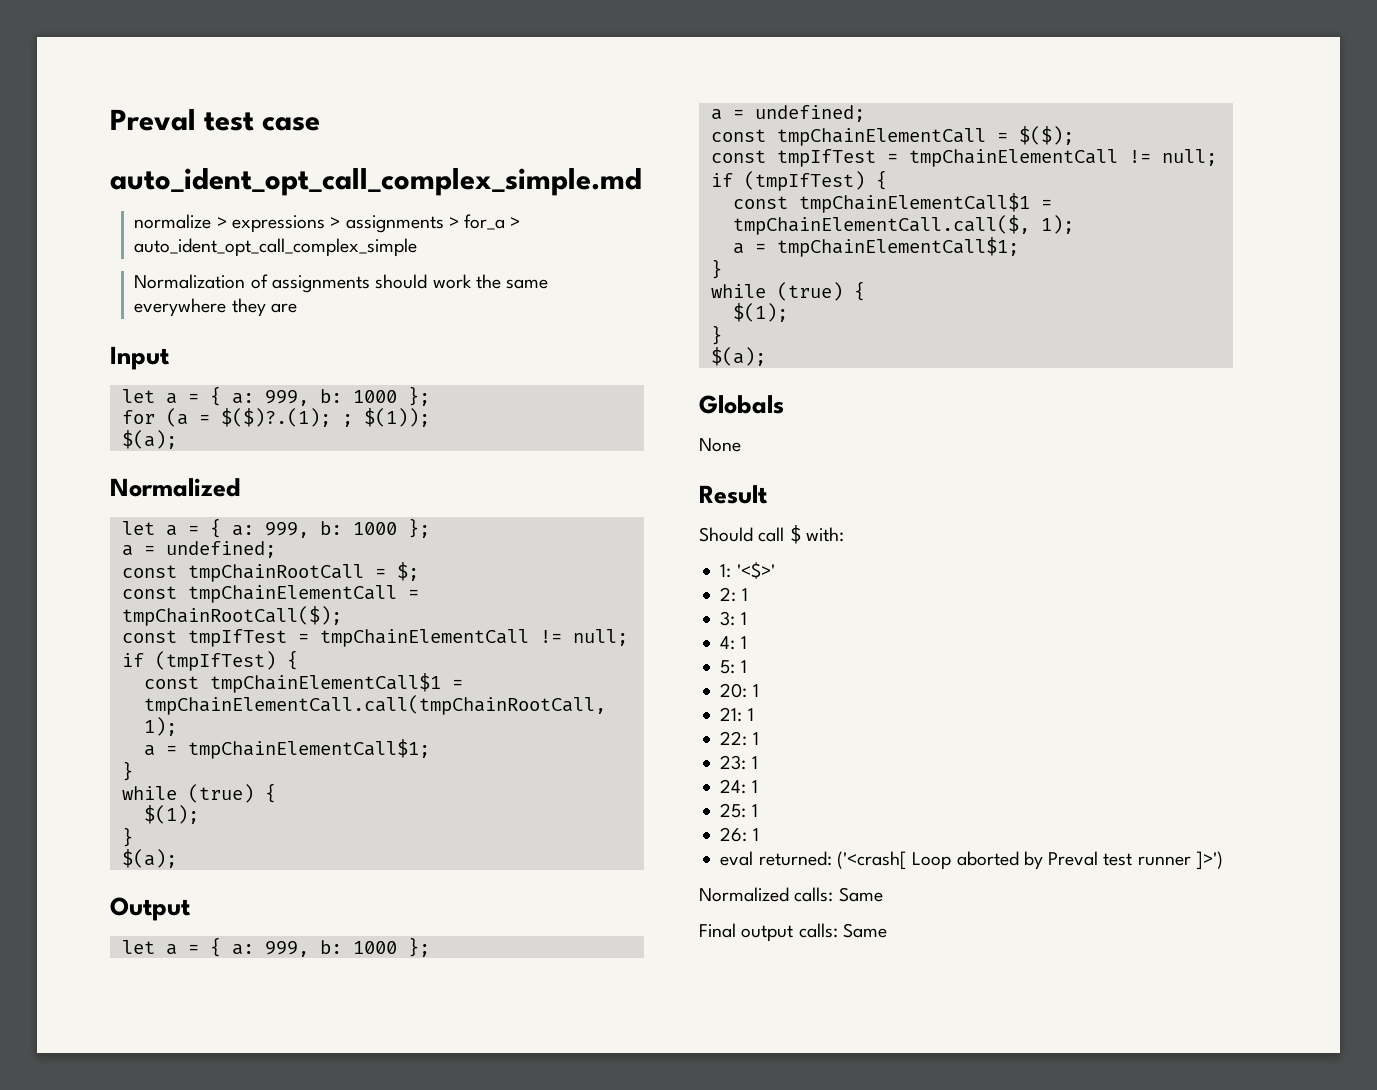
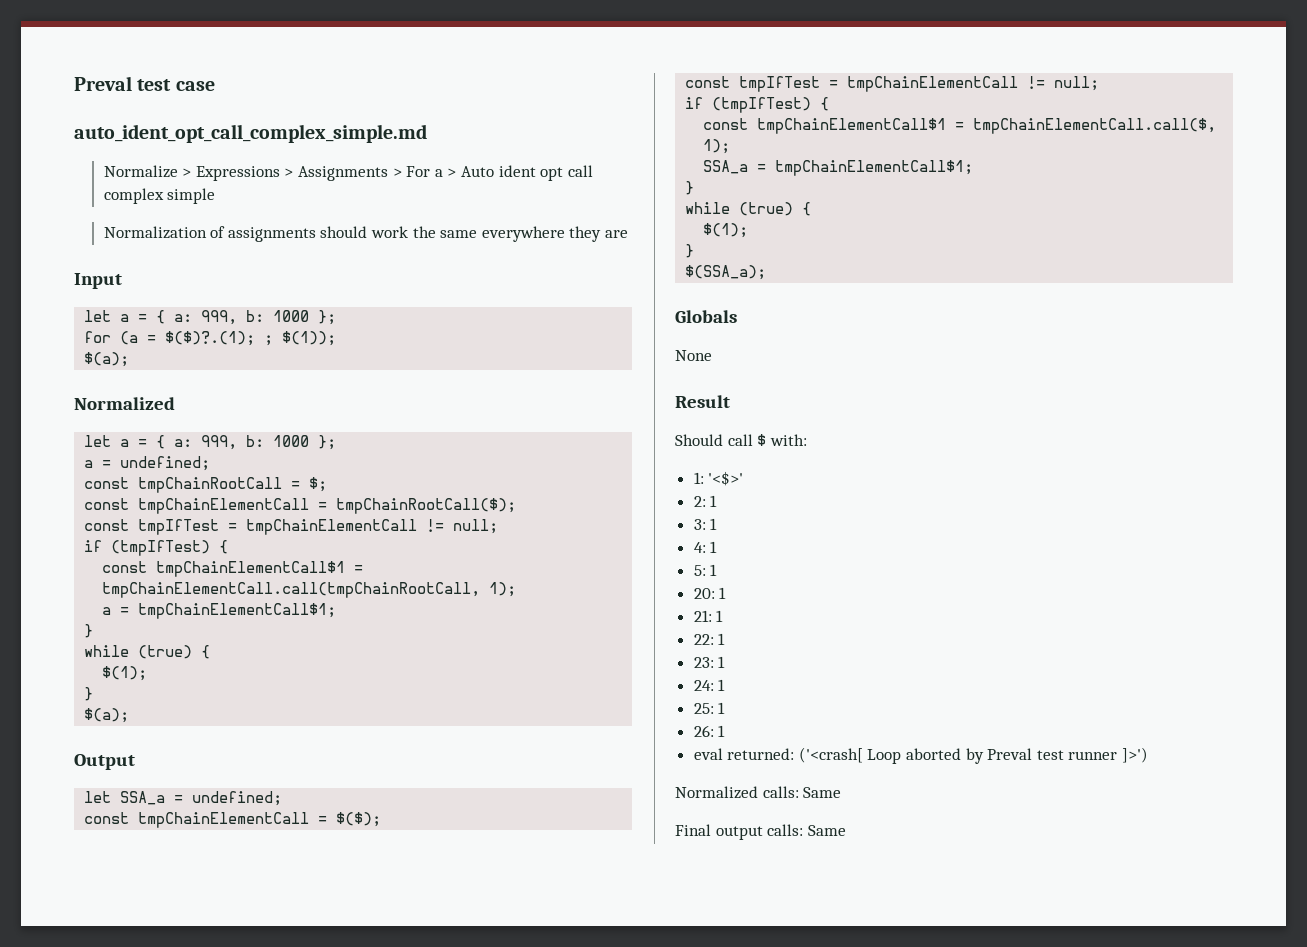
[134,214,521,233] [134,238,418,257] normalize > expressions > assignments > for_a > auto_ident_opt_call_complex_simple -> [103,165,593,181] [103,188,216,204] Normalize > Expressions > Assignments > For a > Auto ident opt call complex simple
[165,937,430,957] [710,109,722,120] a = { a: 999, b: 1000 }; // a -> [120,791,166,805] SSA_a
[732,237,1019,257] [710,259,722,279] [710,281,865,301] [732,303,788,322] [710,325,722,345] [710,347,766,366] a = tmpChainElementCall$1; // } // while (true) { // $(1); // } // $(a); -> [703,160,974,176] [685,181,695,195] [685,202,812,216] [703,223,749,238] [685,244,695,258] [685,265,767,280] SSA_a = tmpChainElementCall$1; // } // while (true) { // $(1); // } // $(SSA_a);

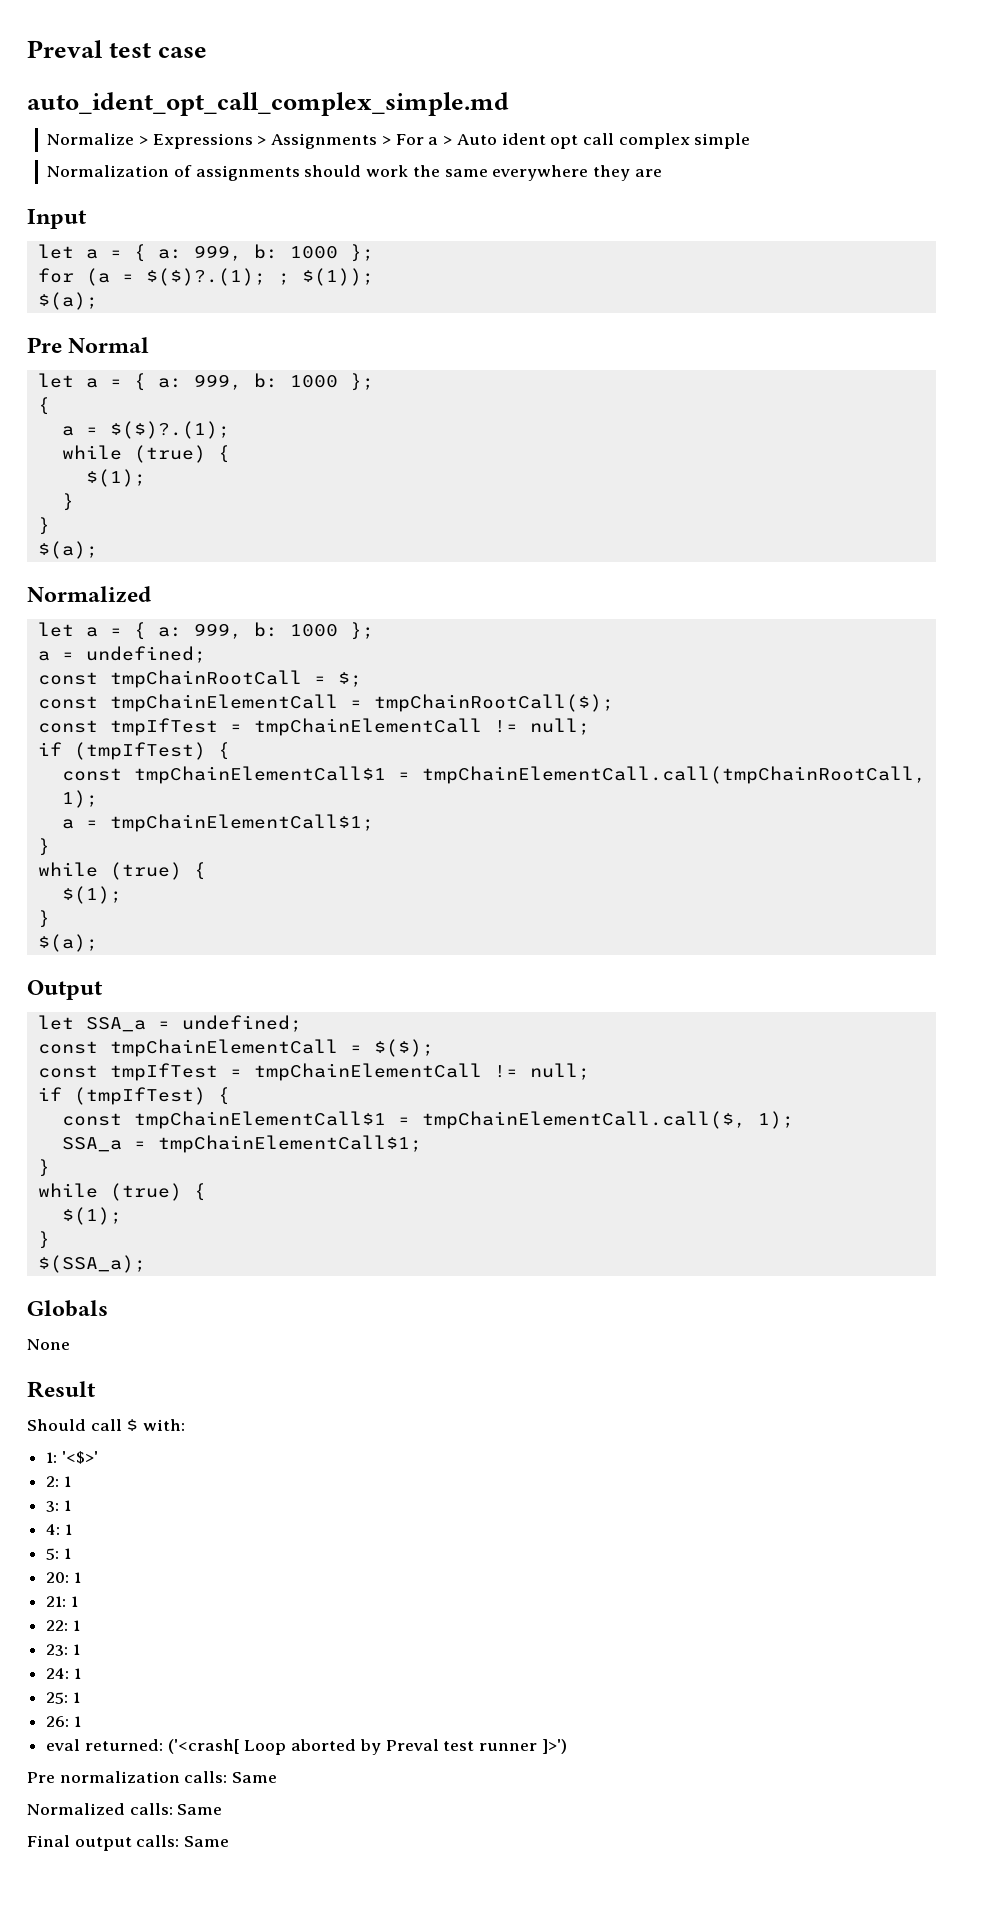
(130, 359) none -> [27,337,150,353] [37,373,374,391] [37,397,50,415] [61,421,230,439] [61,445,230,463] [85,469,146,487] [61,493,74,511] [37,517,50,535] [37,541,98,559] // Pre Normal // let a = { a: 999, b: 1000 }; // { // a = $($)?.(1); // while (true) { // $(1); // } // } // $(a);
(1149, 755) none -> [27,1771,278,1783] // Pre normalization calls: Same

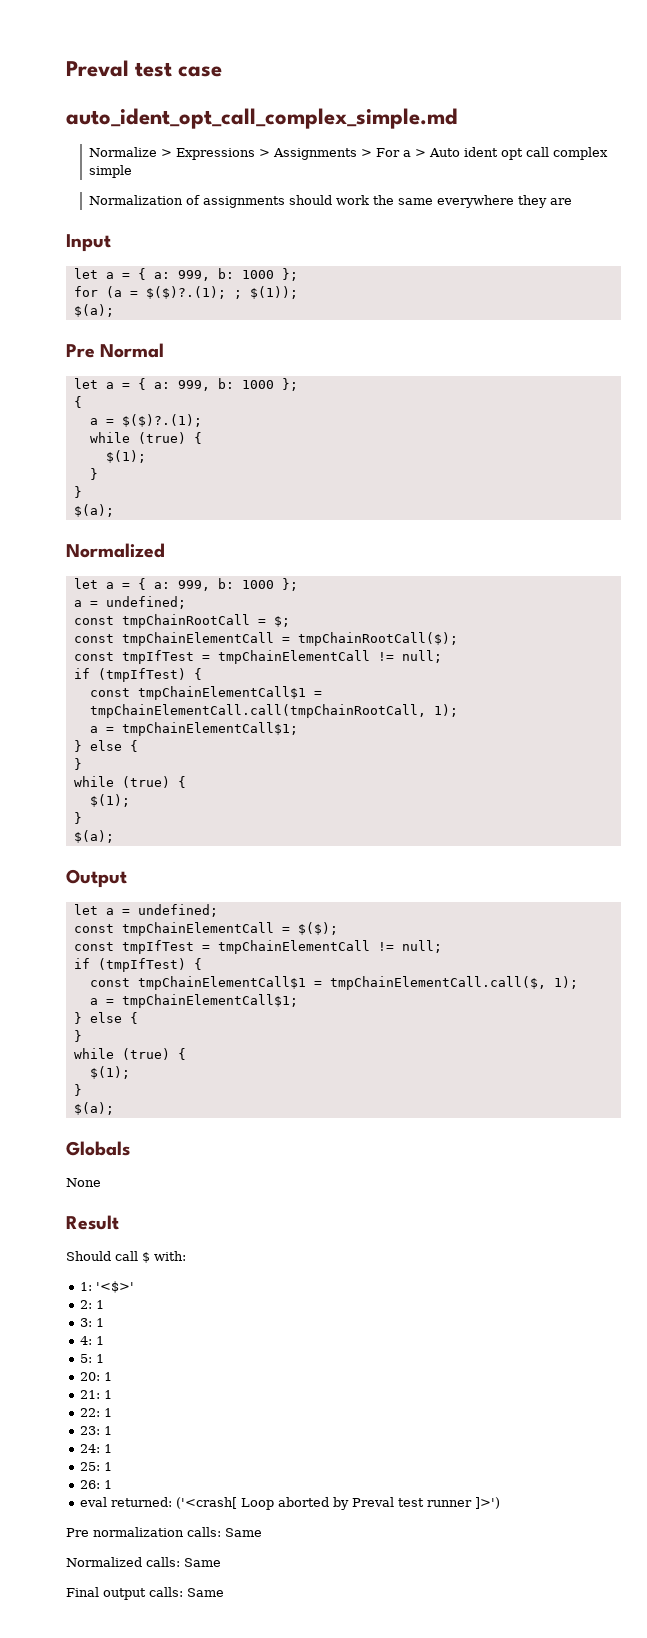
(374, 823) none -> [73,740,138,752] // } else {
[85,1017,146,1032] SSA_a -> [105,908,114,915] a
[61,1135,422,1153] [37,1159,50,1177] [37,1183,206,1201] [61,1207,122,1225] [37,1231,50,1249] [37,1255,146,1273] SSA_a = tmpChainElementCall$1; // } // while (true) { // $(1); // } // $(SSA_a); -> [89,994,298,1008] [73,1012,138,1024] [73,1030,82,1042] [73,1048,186,1060] [89,1066,130,1079] [73,1084,82,1096] [73,1102,114,1115] a = tmpChainElementCall$1; // } else { // } // while (true) { // $(1); // } // $(a);

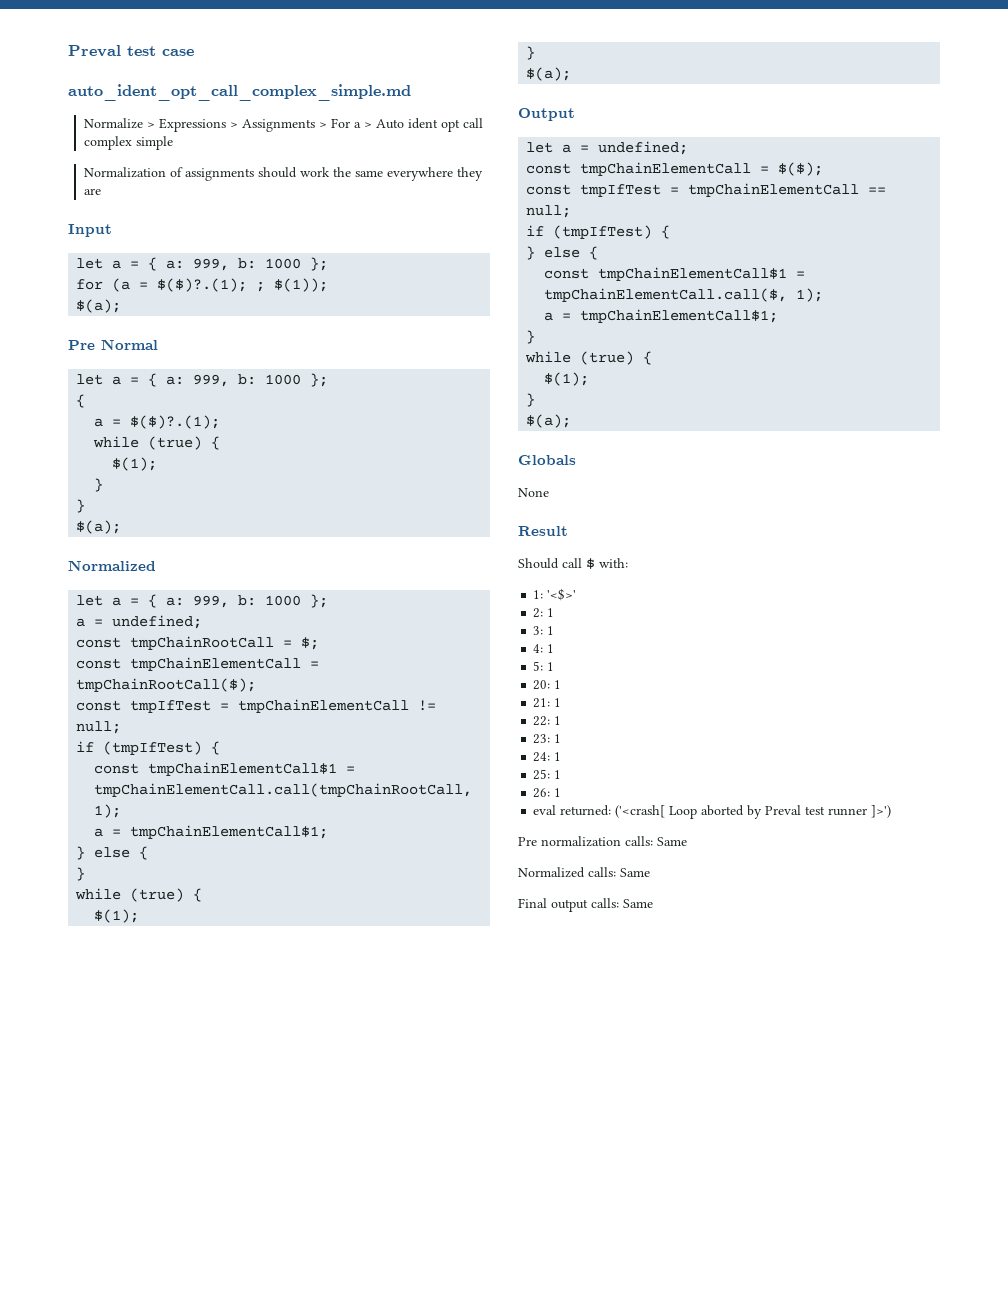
[377,940,442,953] [73,958,202,972] != null; // if (tmpIfTest) { -> [868,187,887,194] [526,205,572,218] [526,225,671,239] [526,246,599,260] == null; // if (tmpIfTest) { // } else {
[73,1012,138,1024] // } else { -> (779, 316) none

